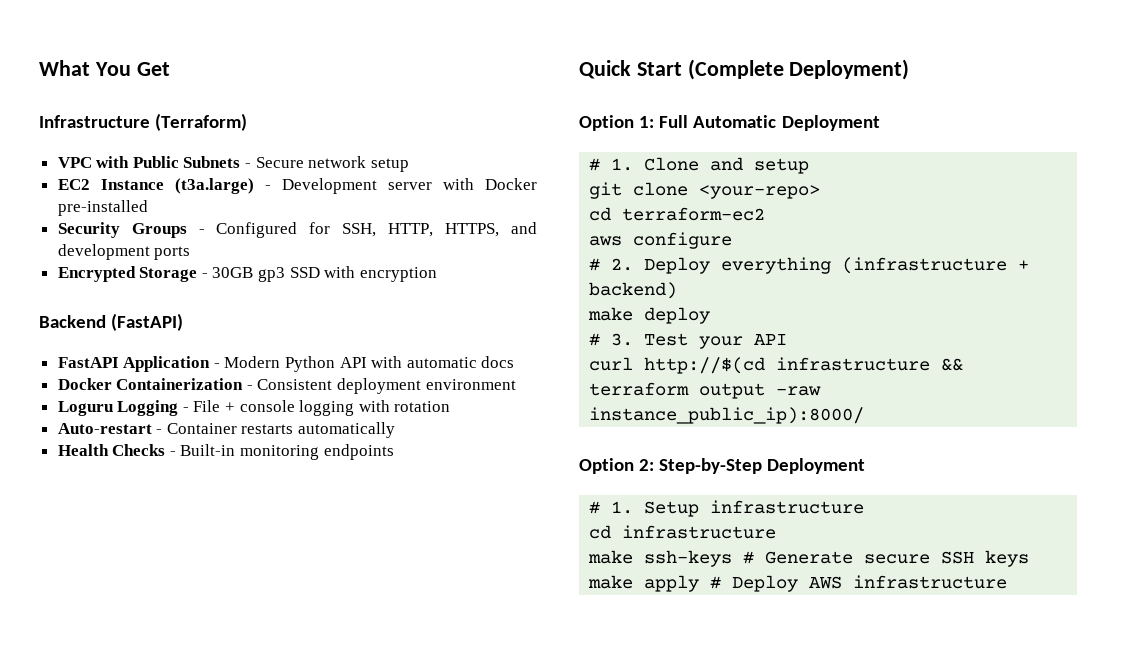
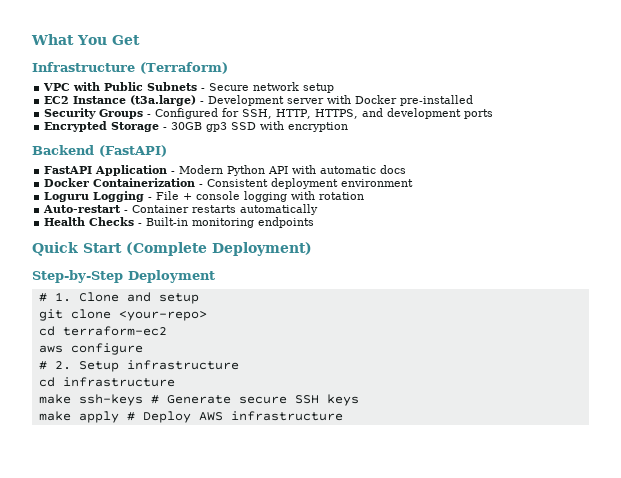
[579,115,777,131] Option 1: Full Automatic -> [32,270,123,283] Step-by-Step
[644,257,1030,274] [589,282,678,299] [588,307,711,324] [589,333,788,349] [589,357,964,374] [589,382,822,399] [589,407,865,424] [579,458,866,474] [589,501,634,514] Deploy everything (infrastructure + backend) // make deploy // # 3. Test your API // curl http://$(cd infrastructure && terraform output -raw instance_public_ip):8000/ // Option 2: Step-by-Step Deployment // # 1. -> (71, 365) none

